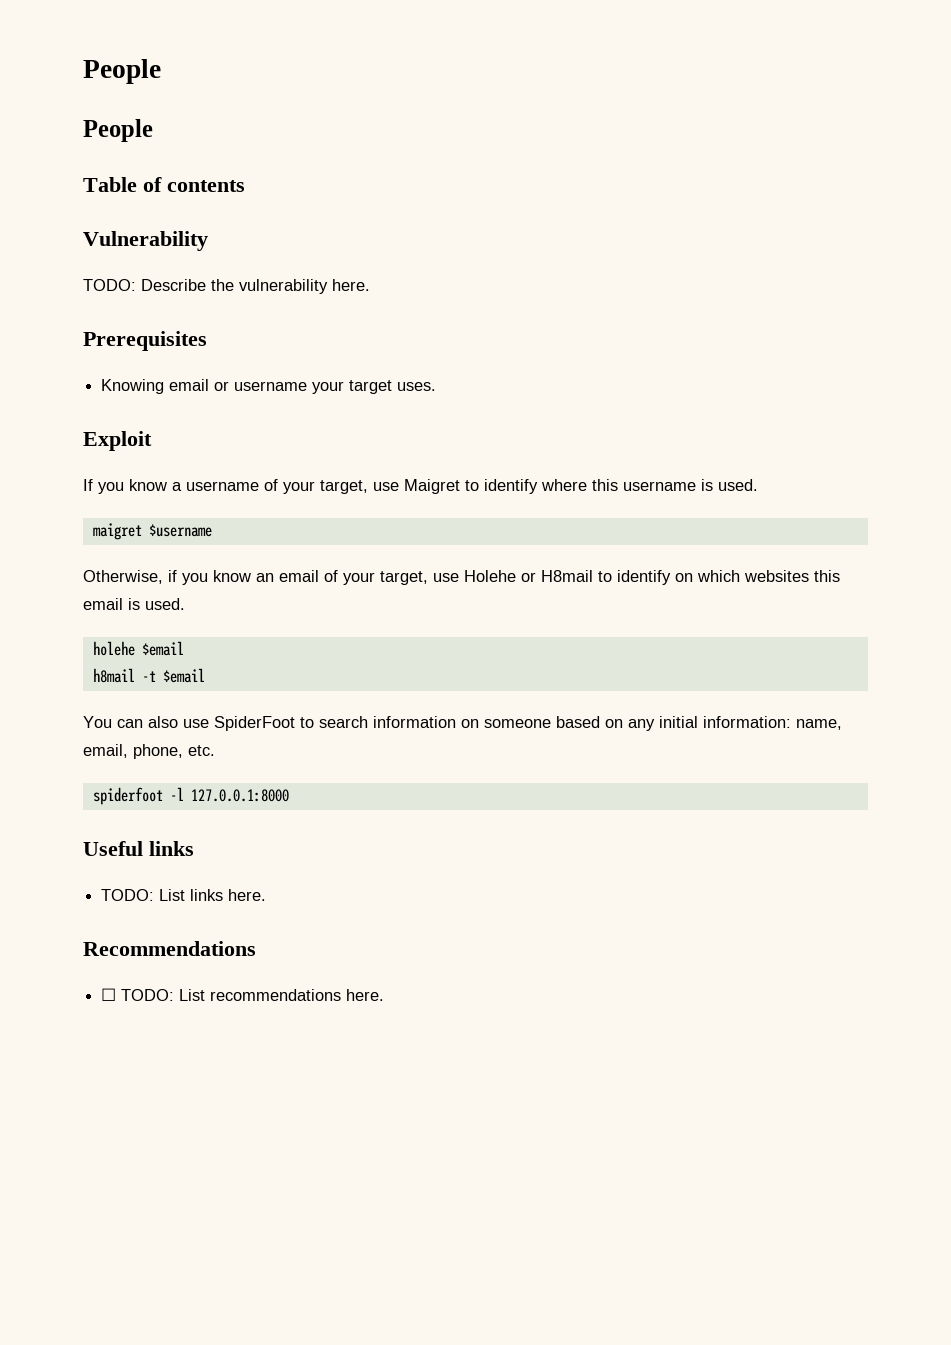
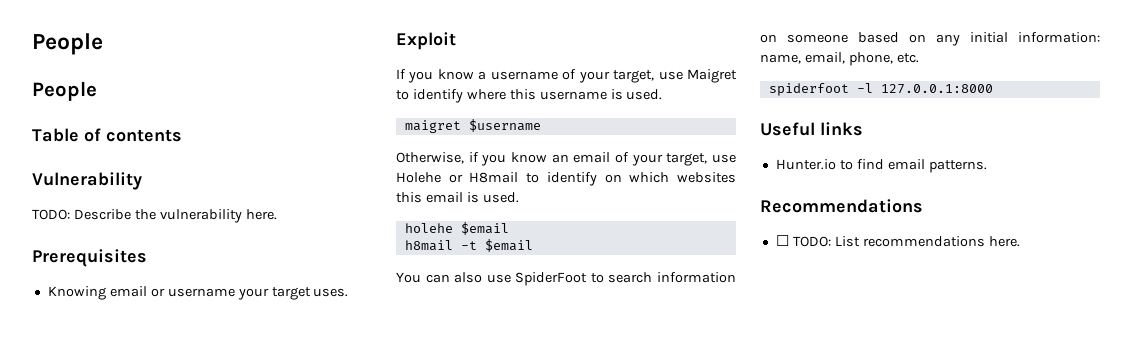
[101,889,267,901] TODO: List links here. -> [775,159,987,173] Hunter.io to find email patterns.

